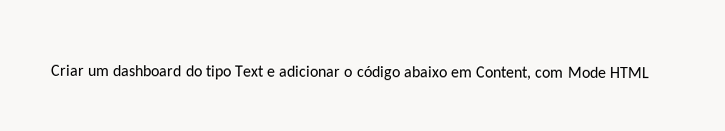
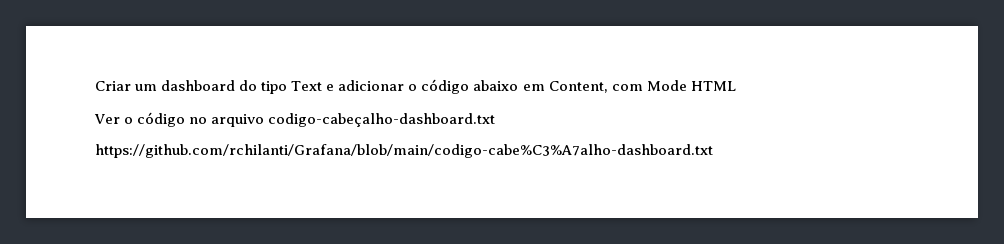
(649, 72) none -> [94,112,496,127] [95,144,713,158] // Ver o código no arquivo codigo-cabeçalho-dashboard.txt // https://github.com/rchilanti/Grafana/blob/main/codigo-cabe%C3%A7alho-dashboard.txt

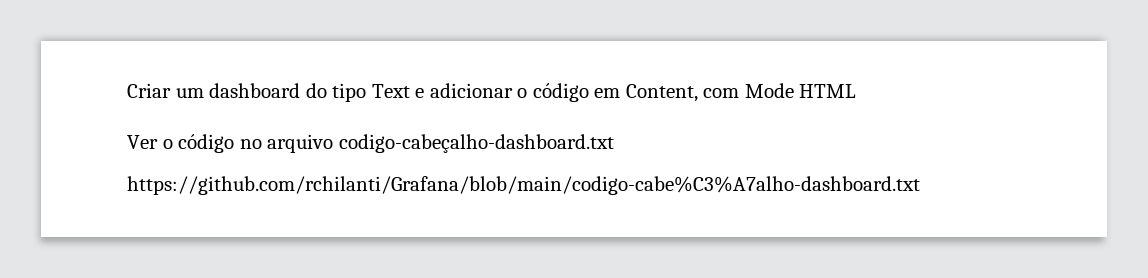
[473,80,519,91] abaixo -> (589, 92) none

